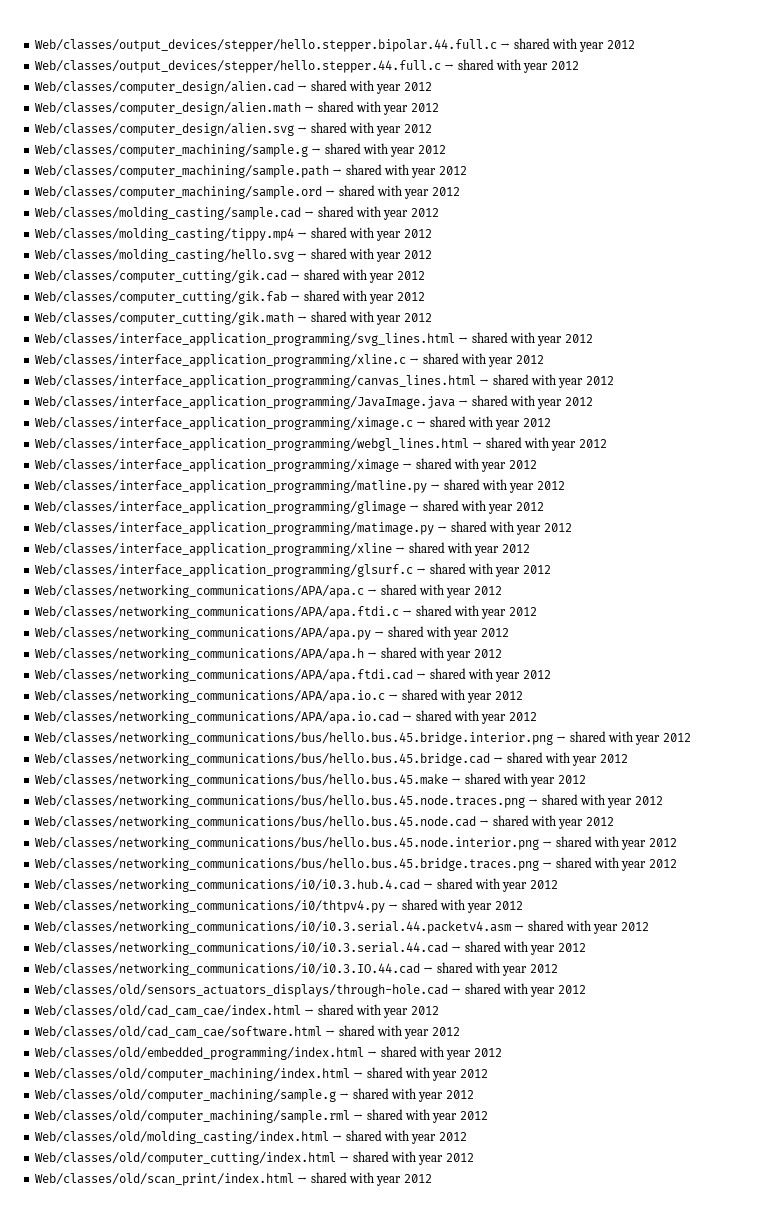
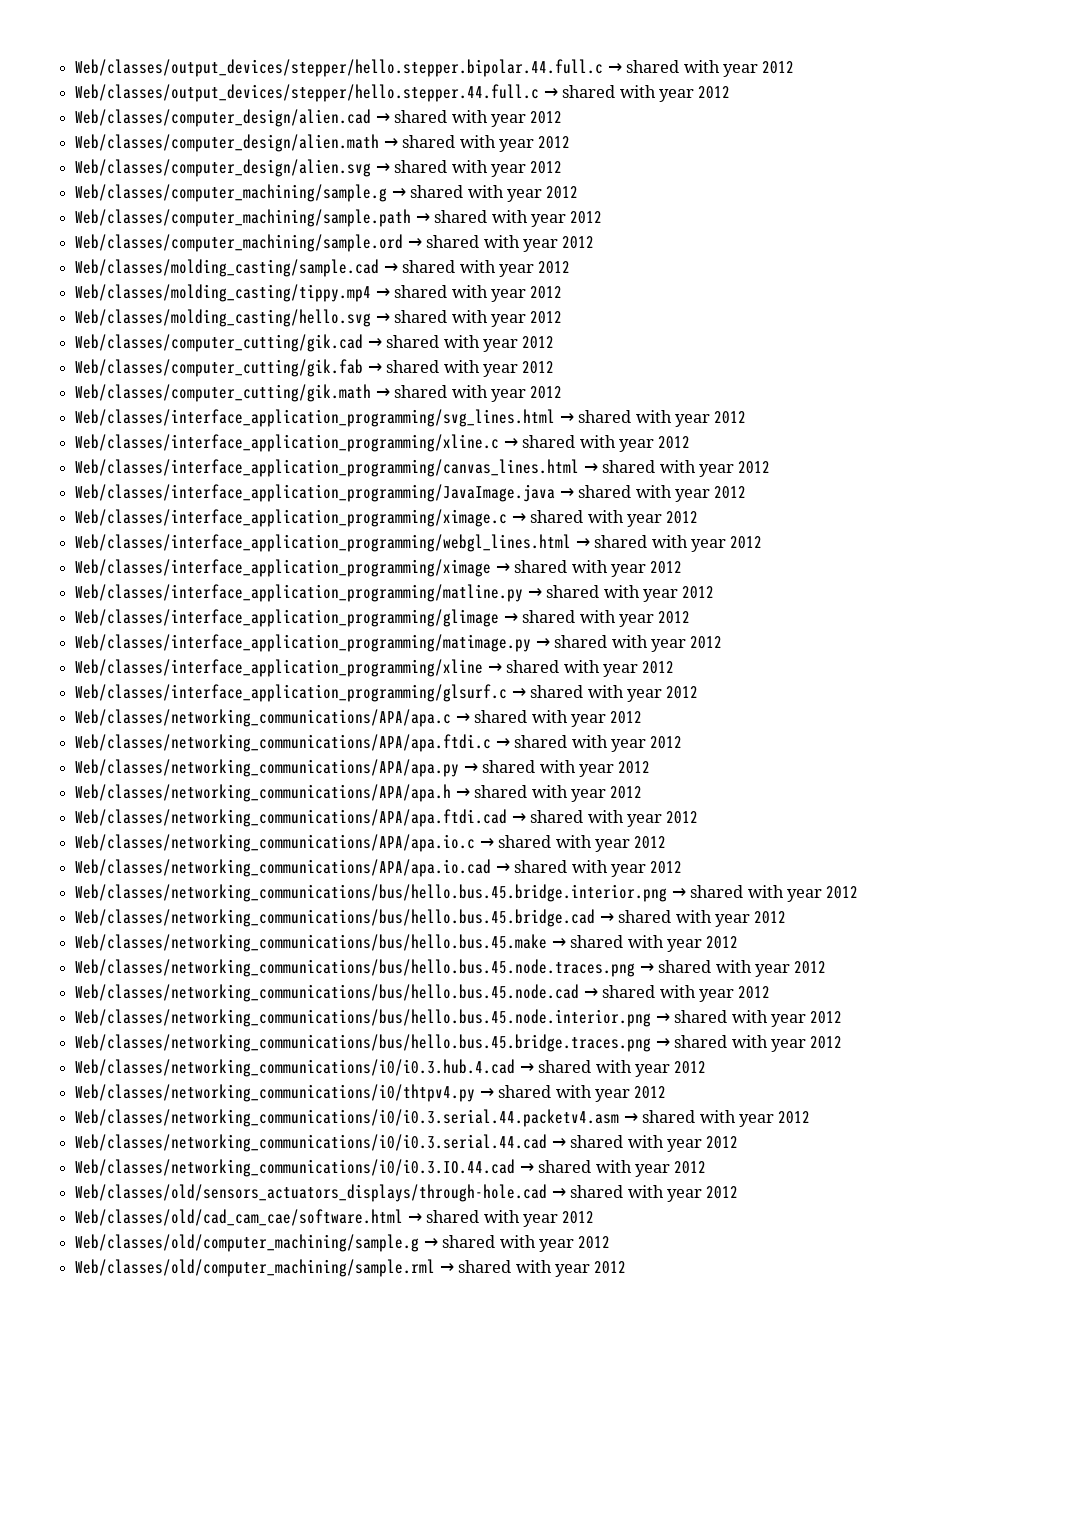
[34,1004,439,1018] // Web/classes/old/cad_cam_cae/index.html → shared with year 2012 -> (739, 1192) none
[34,1046,502,1060] [34,1067,488,1081] // Web/classes/old/embedded_programming/index.html → shared with year 2012 // Web/classes/old/computer_machining/index.html → shared with year 2012 -> (595, 1217) none
[34,1130,467,1144] [34,1151,474,1165] [34,1172,432,1186] // Web/classes/old/molding_casting/index.html → shared with year 2012 // Web/classes/old/computer_cutting/index.html → shared with year 2012 // Web/classes/old/scan_print/index.html → shared with year 2012 -> (627, 1267) none

